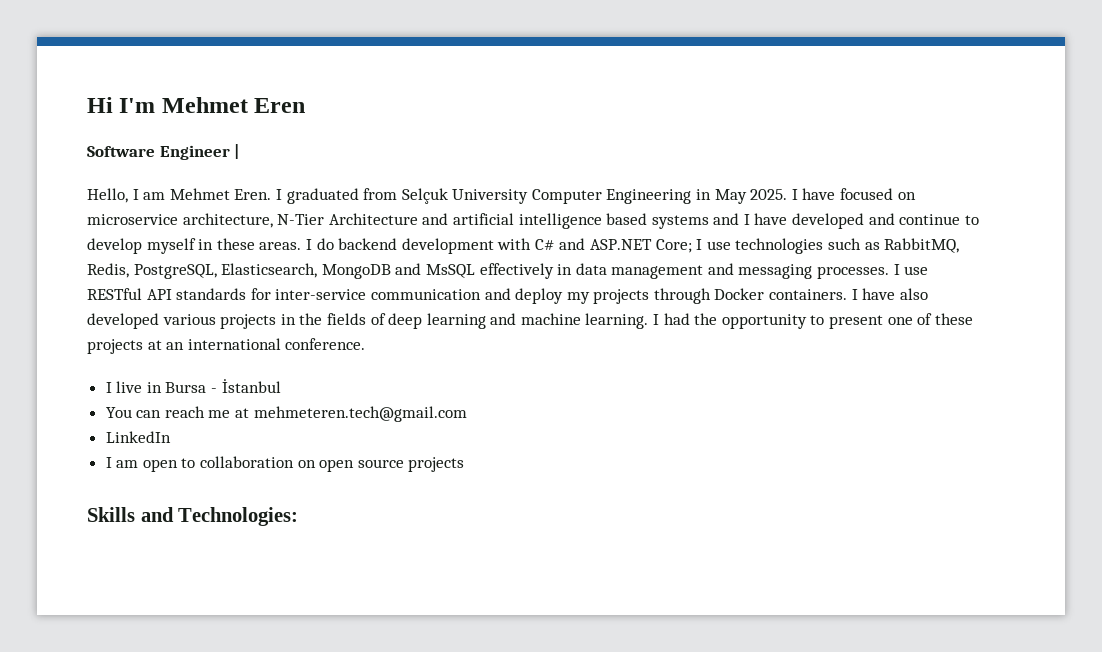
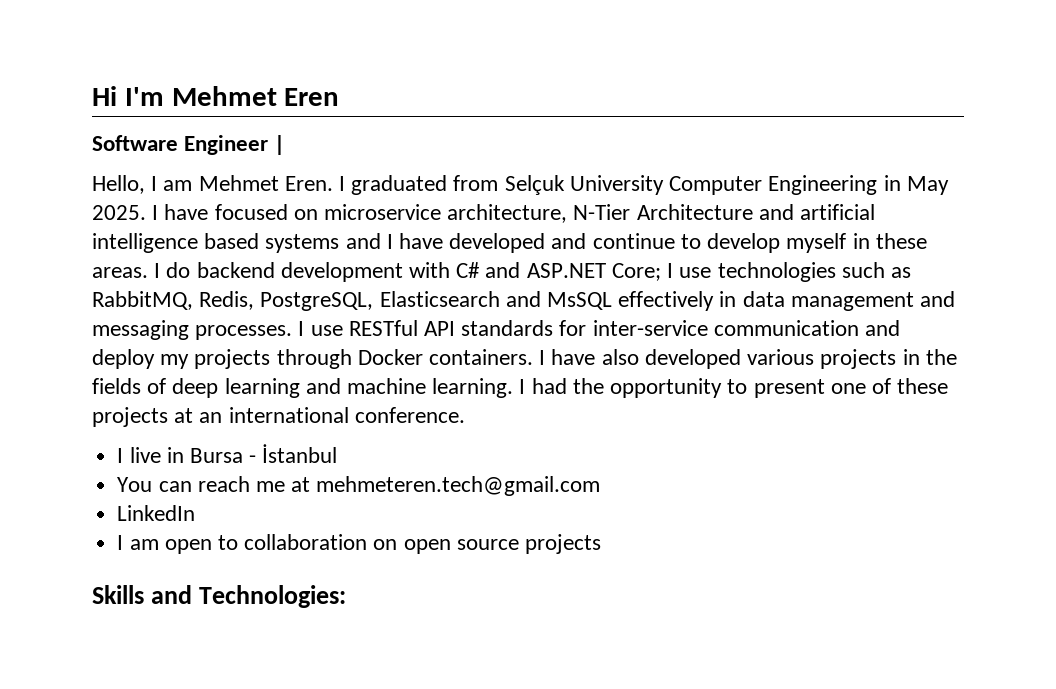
[221,263,391,279] Elasticsearch, MongoDB -> [379,291,500,307] Elasticsearch

